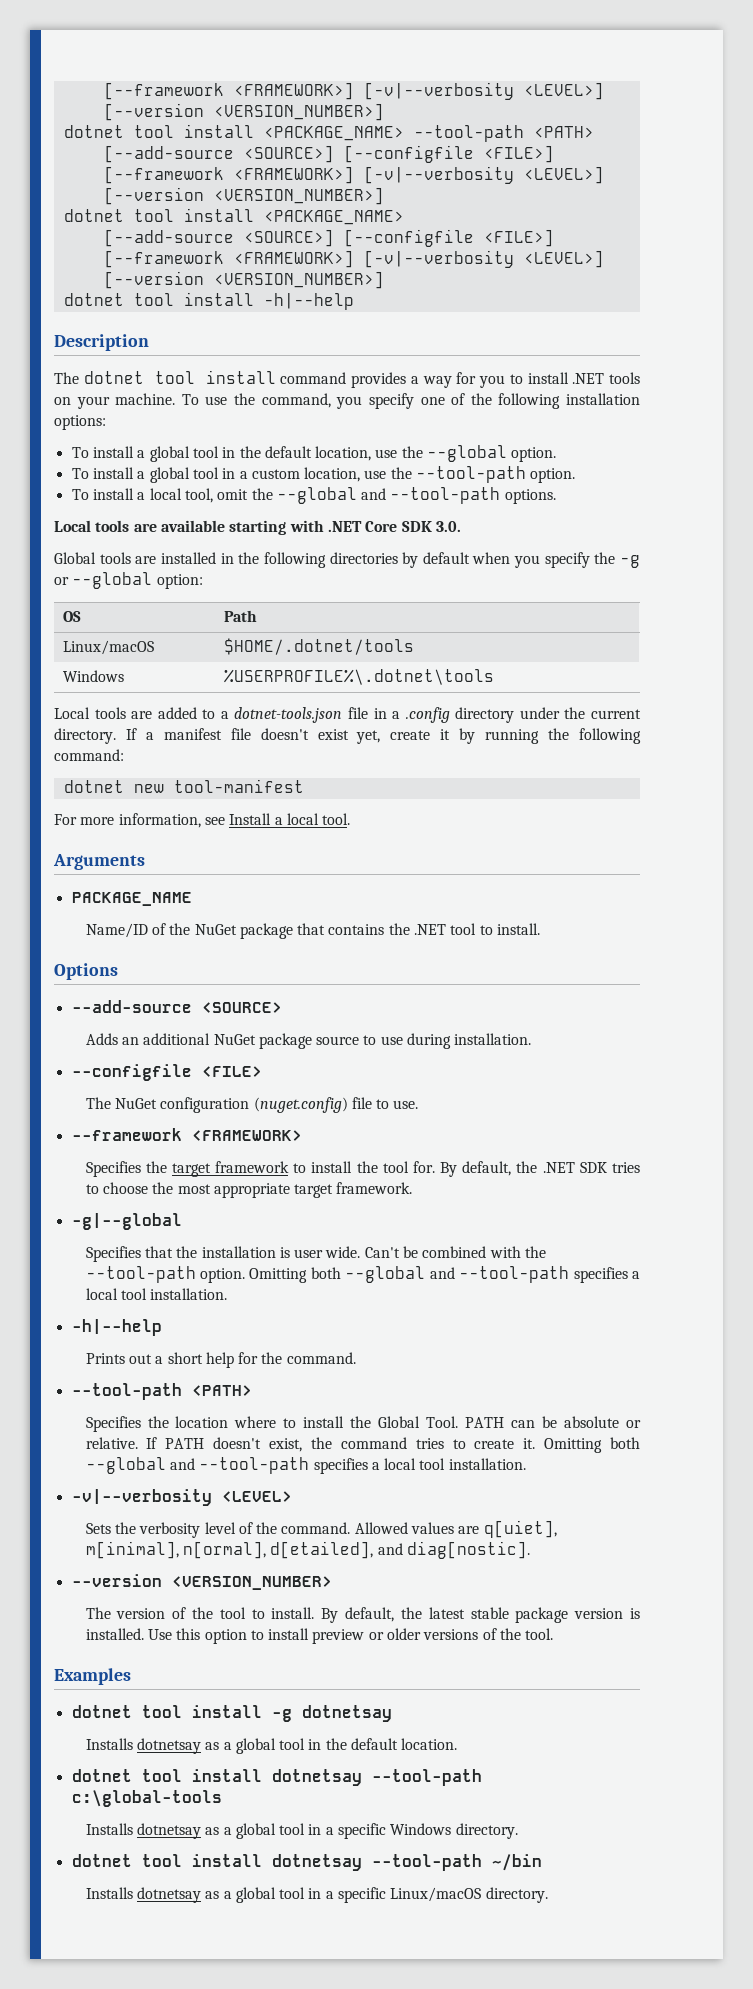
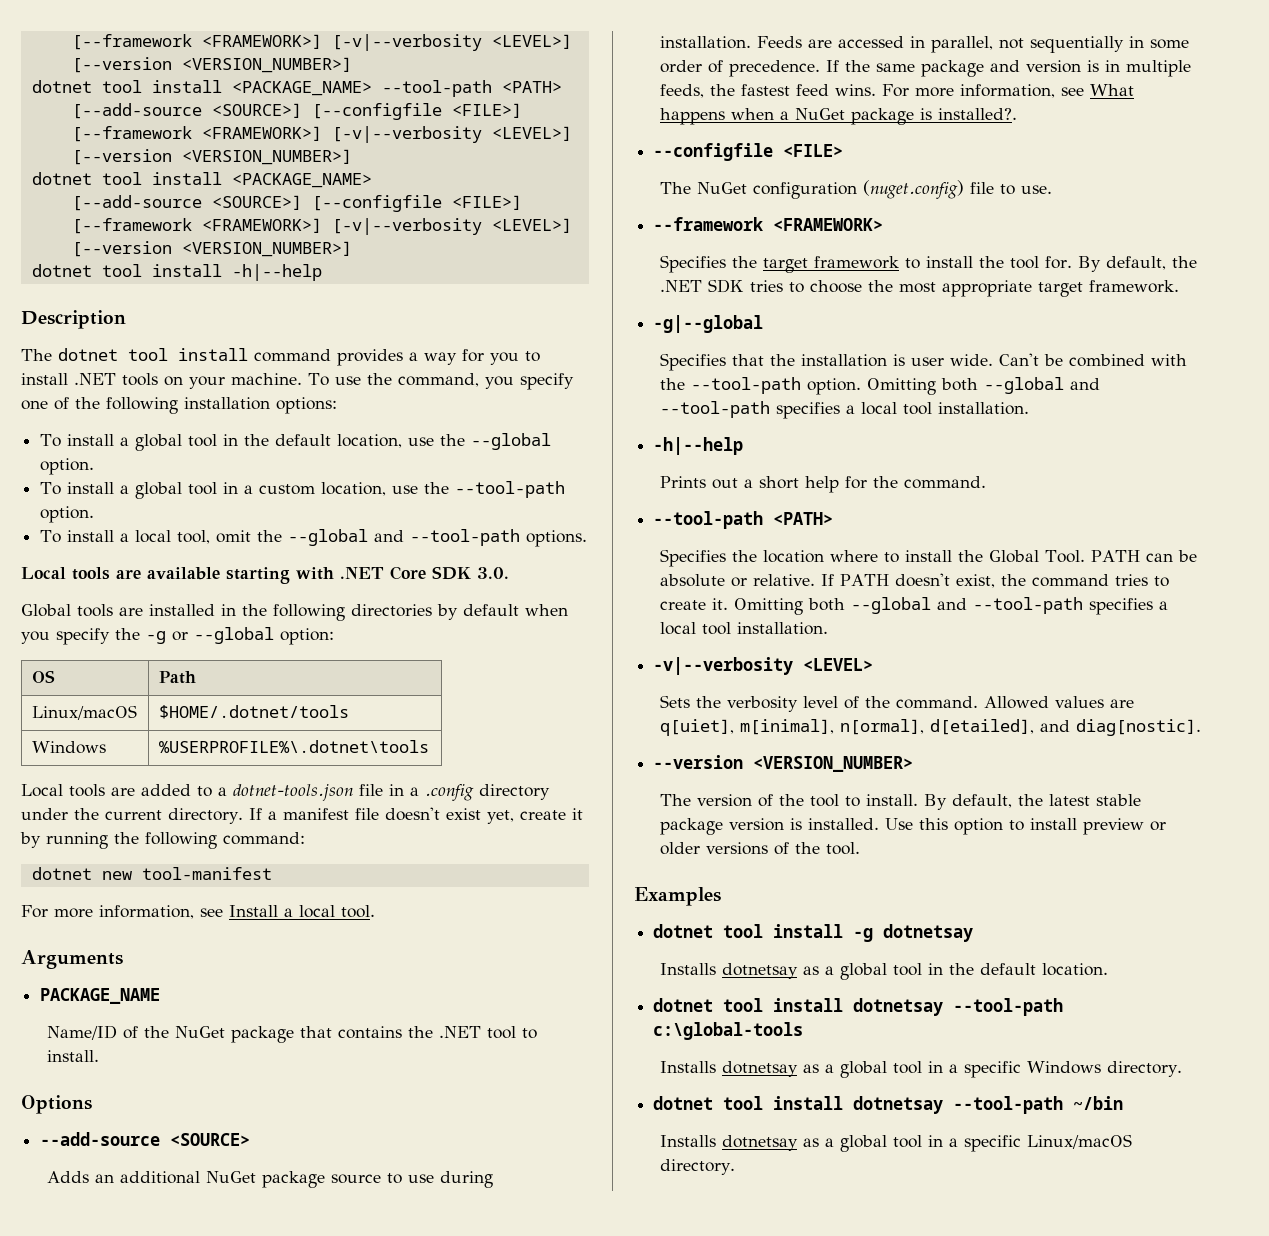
(532, 1039) none -> [757,36,1190,53] [660,60,1192,77] [660,84,1135,98] [660,108,1018,125] Feeds are accessed in parallel, not sequentially in some order of precedence. If the same package and version is in multiple feeds, the fastest feed wins. For more information, see What happens when a NuGet package is installed?.

